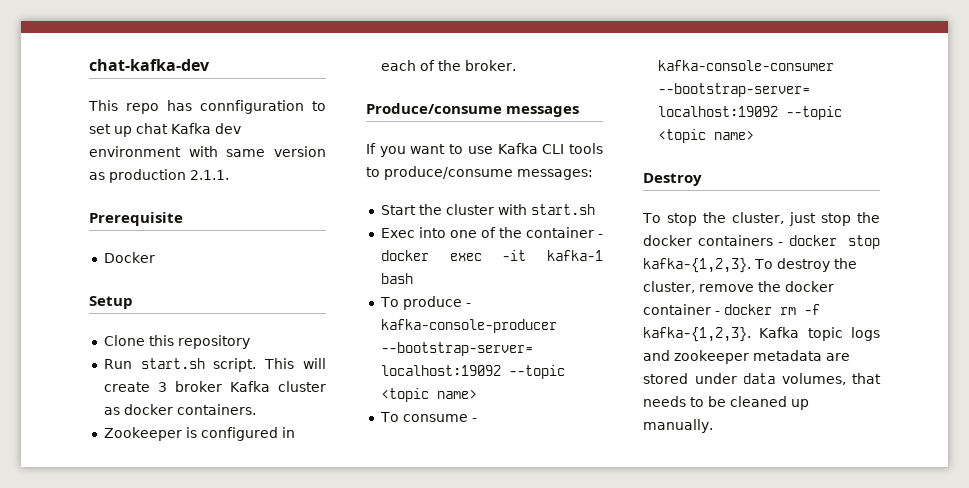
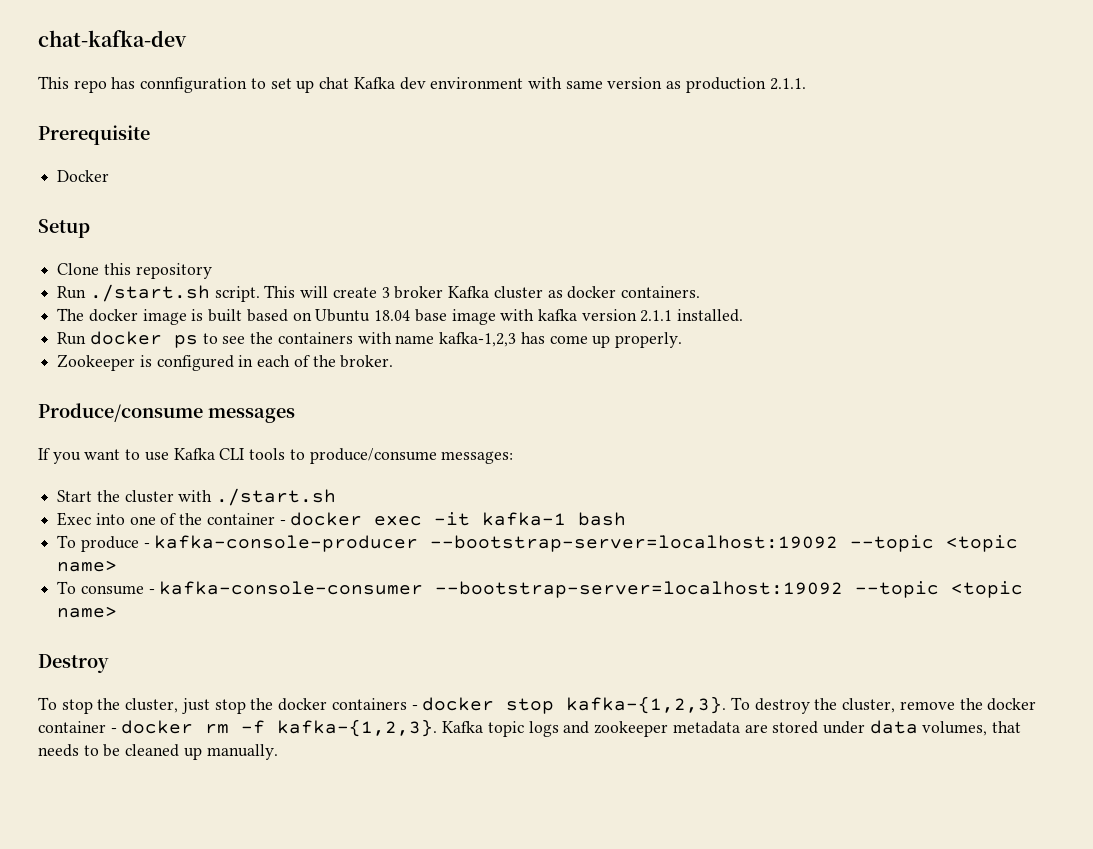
[140,358,205,369] start.sh -> [89,284,210,302] ./start.sh
(256, 409) none -> [57,308,744,325] [57,331,682,348] // The docker image is built based on Ubuntu 18.04 base image with kafka version 2.1.1 installed. // Run docker ps to see the containers with name kafka-1,2,3 has come up properly.
[530,204,595,215] start.sh -> [216,488,337,506] ./start.sh

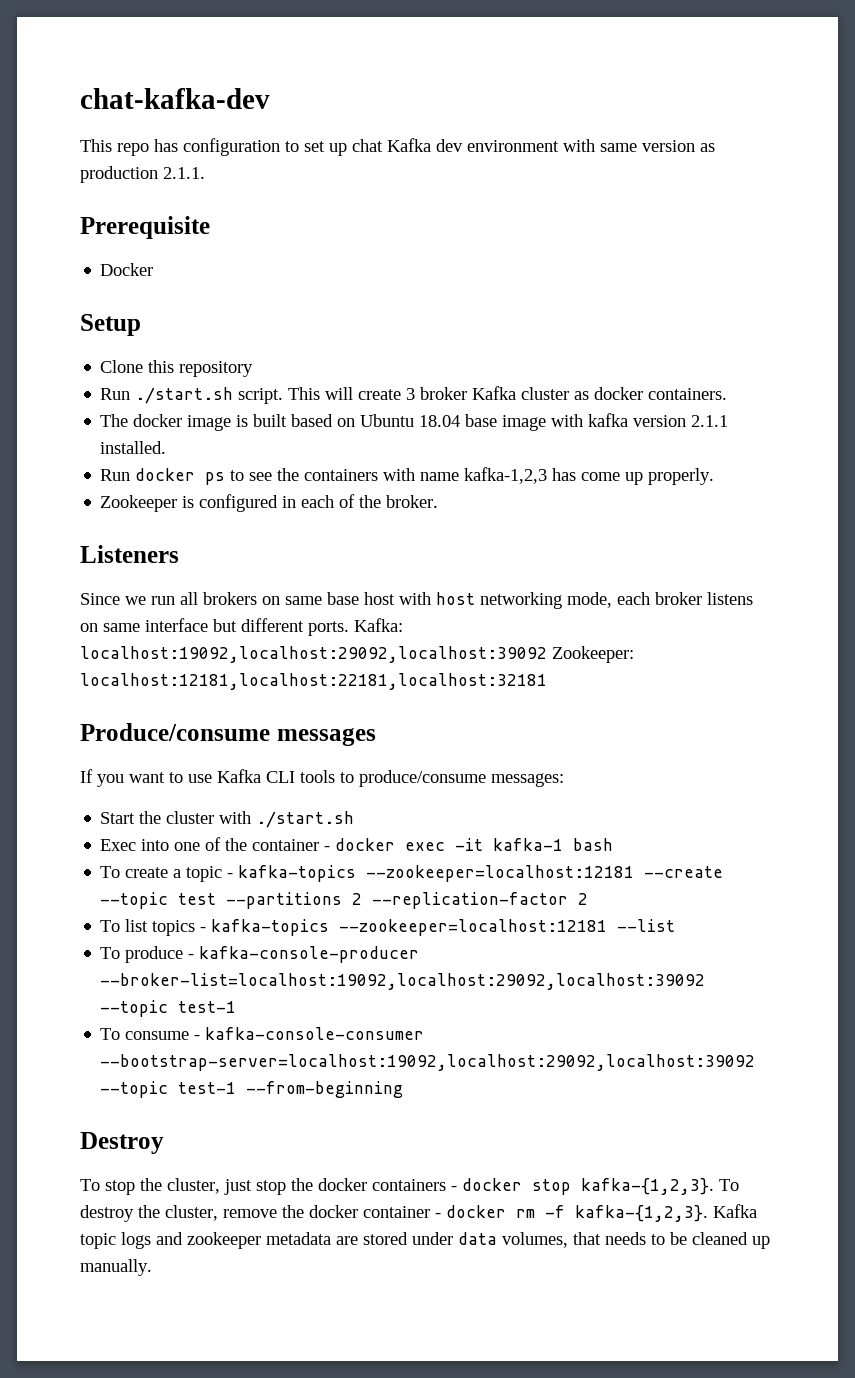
[140,77,248,93] connfiguration -> [183,138,280,156] configuration
(394, 361) none -> [80,545,179,563] [80,592,753,609] [80,618,403,636] [80,646,634,663] [80,673,547,690] // Listeners // Since we run all brokers on same base host with host networking mode, each broker listens on same interface but different ports. Kafka: localhost:19092,localhost:29092,localhost:39092 Zookeeper: localhost:12181,localhost:22181,localhost:32181
(627, 519) none -> [100,865,724,882] [100,892,589,909] [100,919,676,936] // To create a topic - kafka-topics --zookeeper=localhost:12181 --create --topic test --partitions 2 --replication-factor 2 // To list topics - kafka-topics --zookeeper=localhost:12181 --list
[430,535,1019,552] [57,560,118,572] --bootstrap-server=localhost:19092 --topic <topic name> -> [100,973,706,990] [100,1000,237,1017] --broker-list=localhost:19092,localhost:29092,localhost:39092 --topic test-1
[435,581,1024,598] [57,606,118,618] --bootstrap-server=localhost:19092 --topic <topic name> -> [100,1054,756,1071] [100,1081,404,1098] --bootstrap-server=localhost:19092,localhost:29092,localhost:39092 --topic test-1 --from-beginning

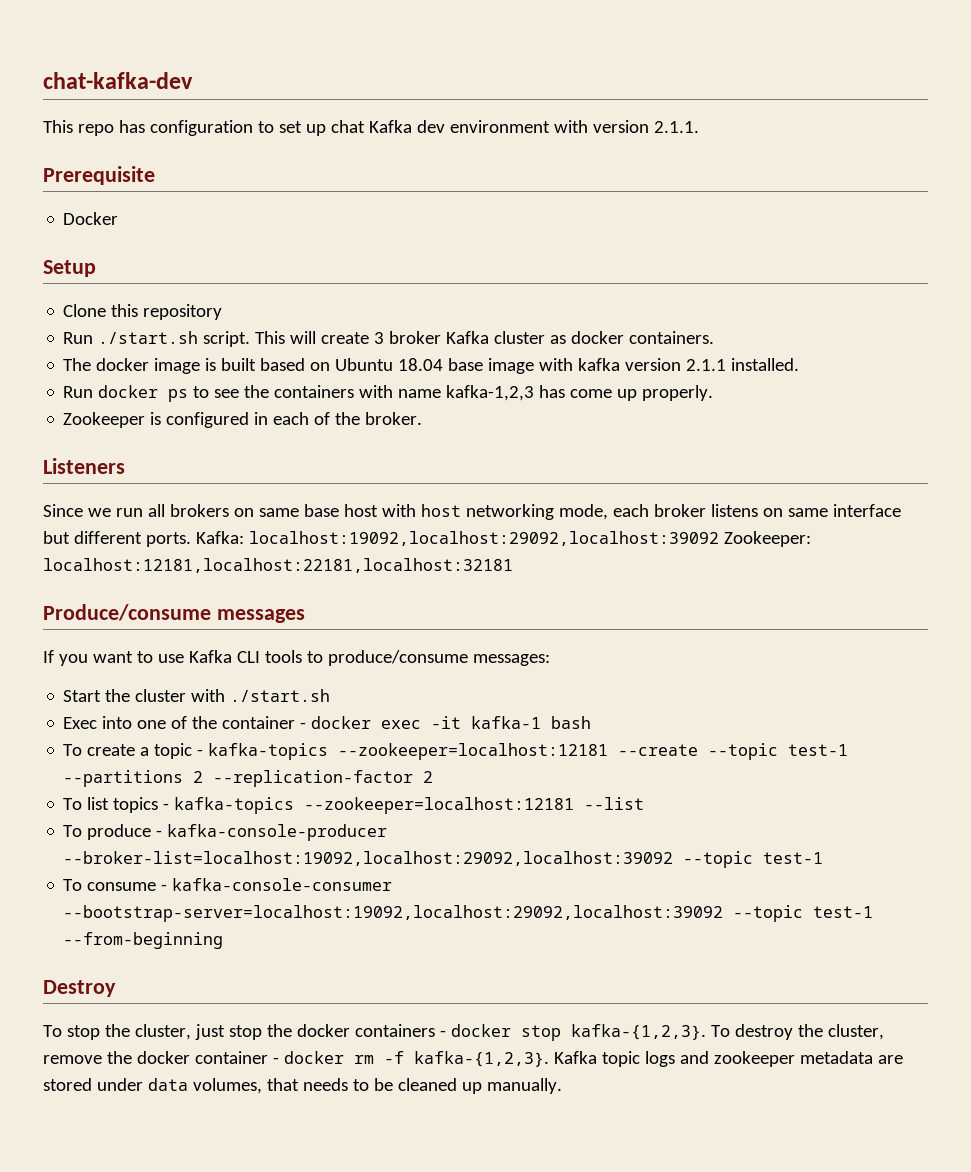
[600,140,715,152] [80,166,158,183] same version as production -> [592,120,649,133] version
[178,893,217,905] test -> [788,744,849,756] test-1

